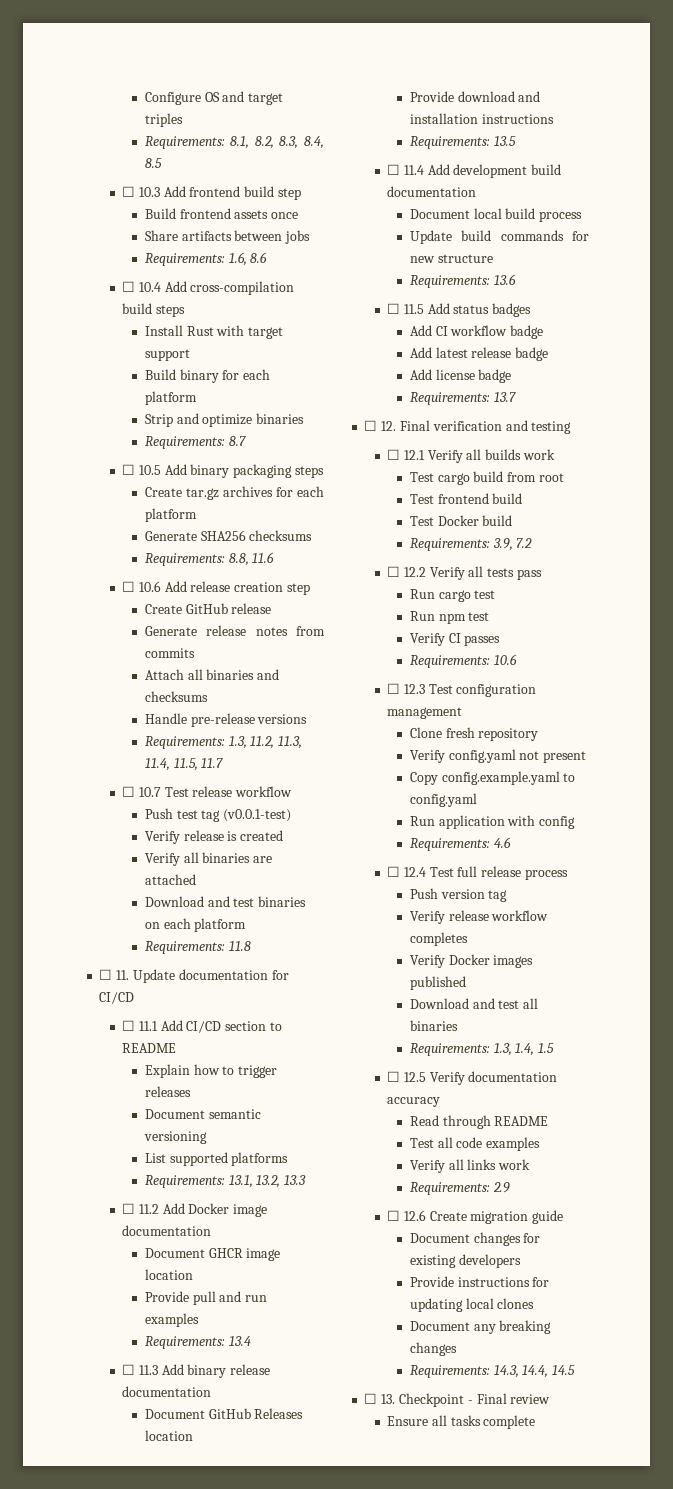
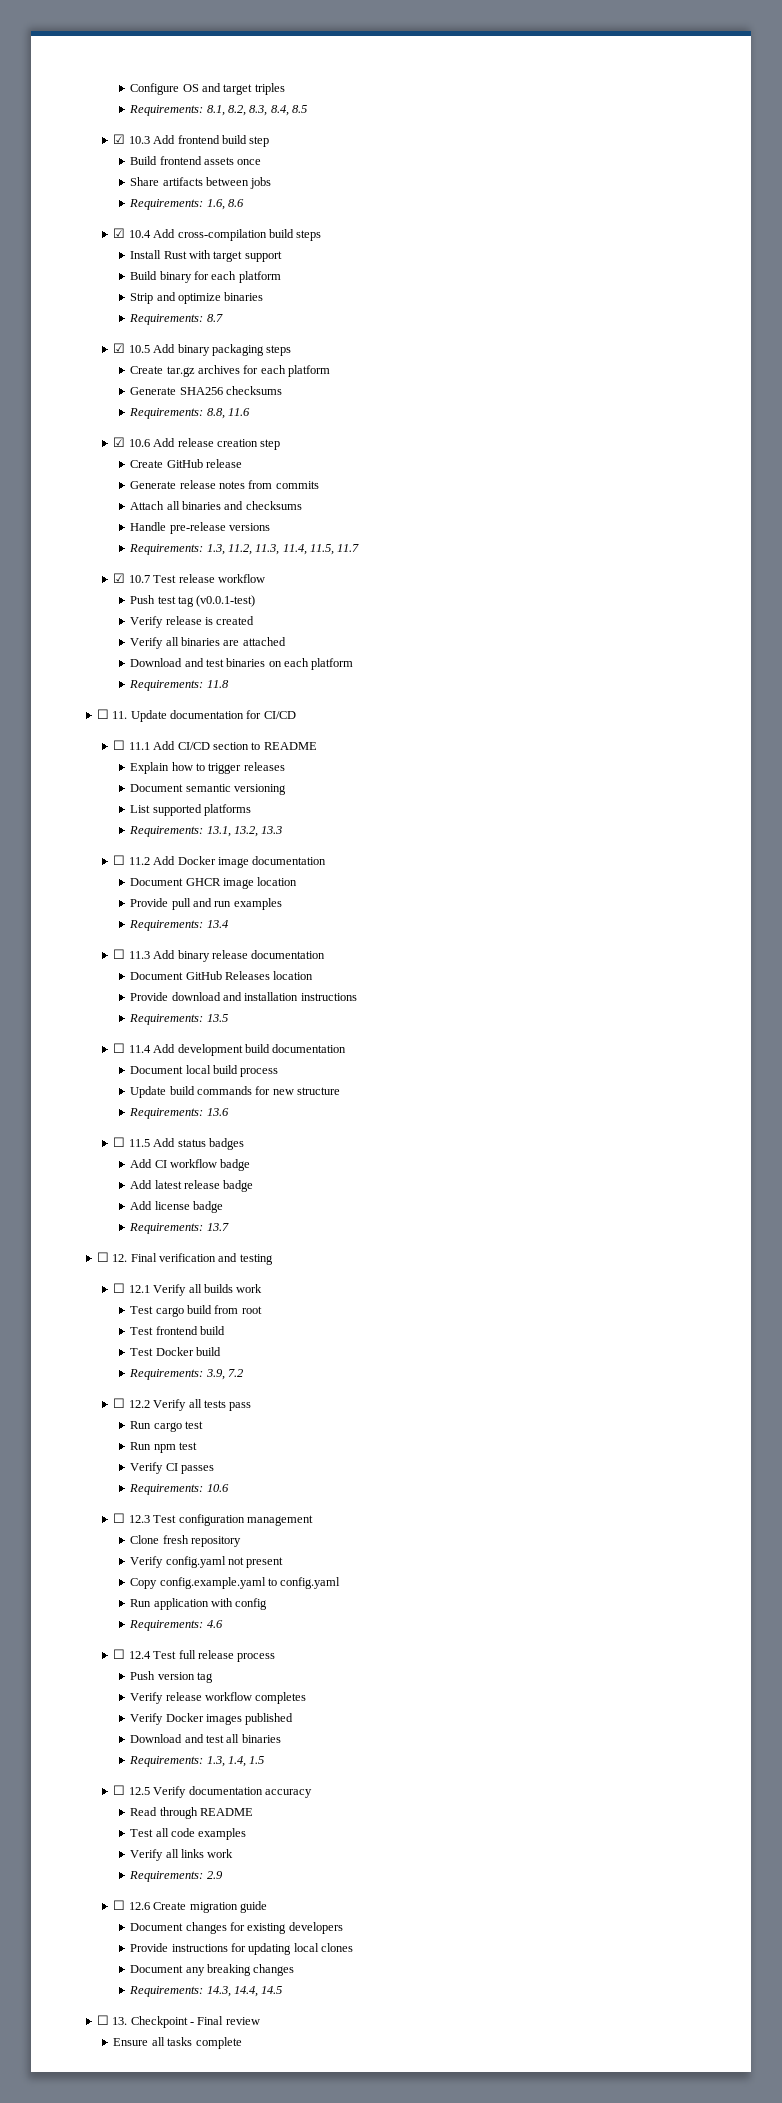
[122,186,136,197] ☐ -> [113,134,126,144] ☑
[122,281,136,292] ☐ -> [113,228,126,238] ☑
[122,464,136,475] ☐ -> [113,343,126,353] ☑
[122,581,136,592] ☐ -> [113,437,126,447] ☑
[122,786,136,797] ☐ -> [113,573,126,583] ☑

